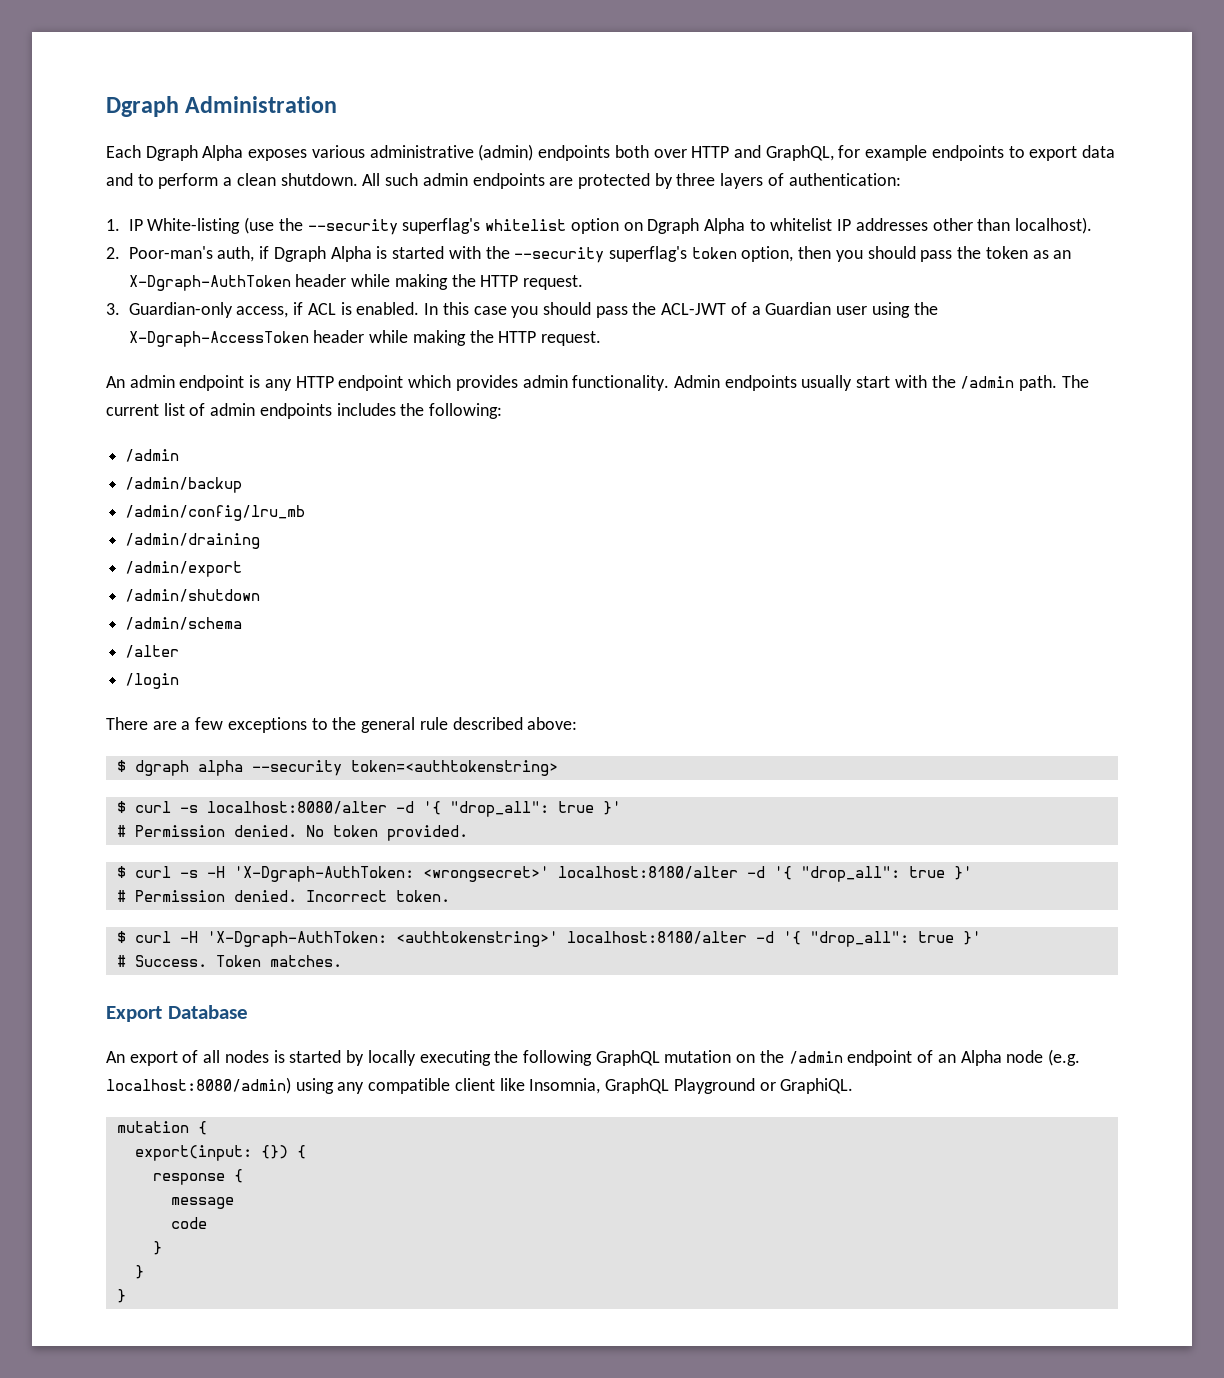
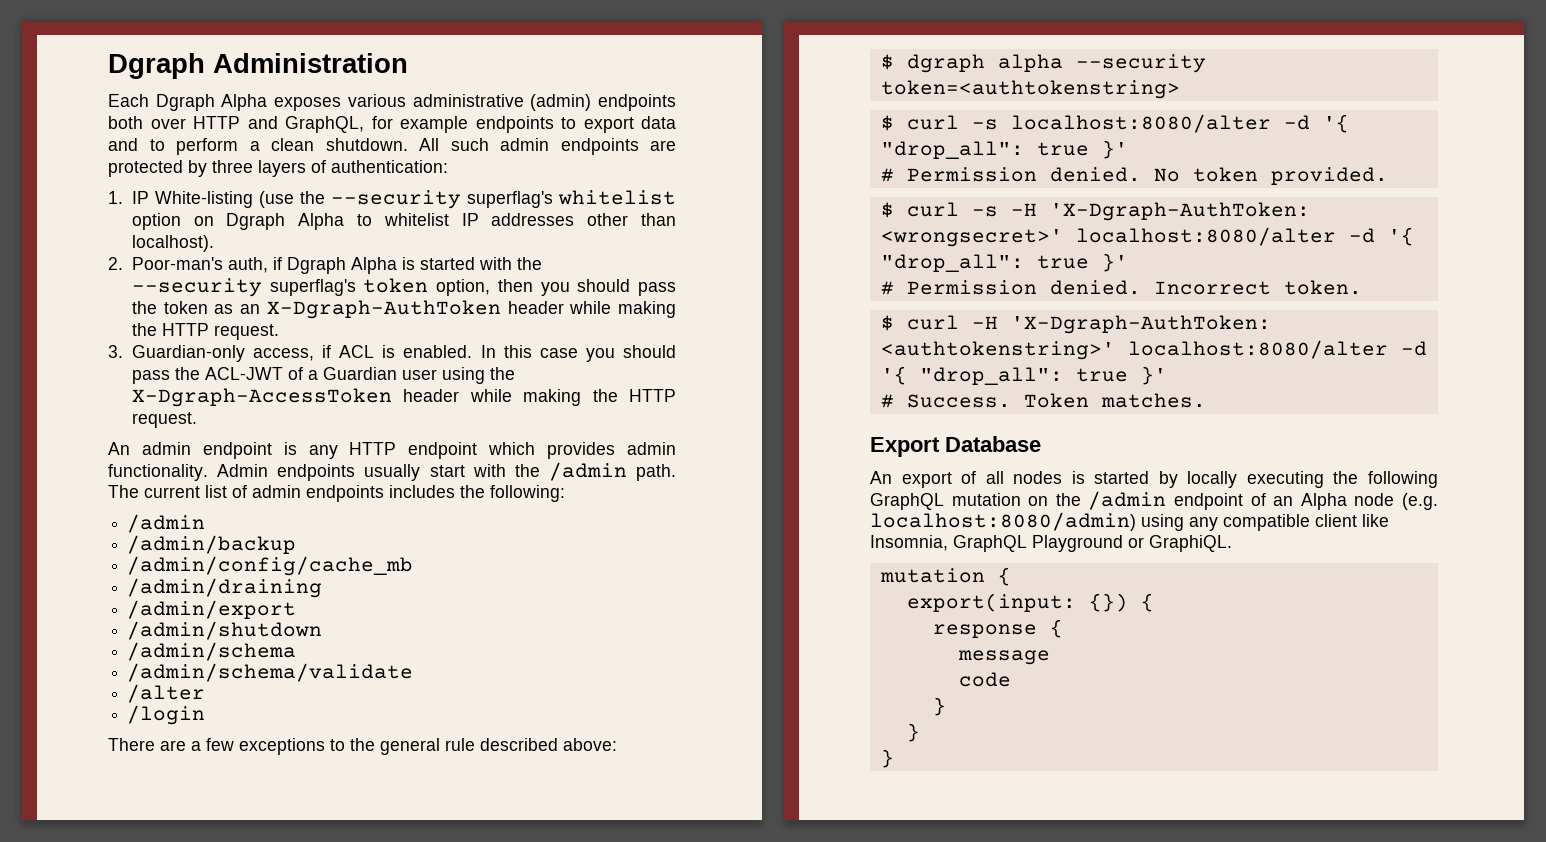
[125,505,306,521] /admin/config/lru_mb -> [127,556,414,576] /admin/config/cache_mb
(243, 623) none -> [127,663,414,682] // /admin/schema/validate
[557,866,738,879] localhost:8180/alter -> [1075,227,1336,246] localhost:8080/alter
[566,931,747,944] localhost:8180/alter -> [1127,340,1388,359] localhost:8080/alter

